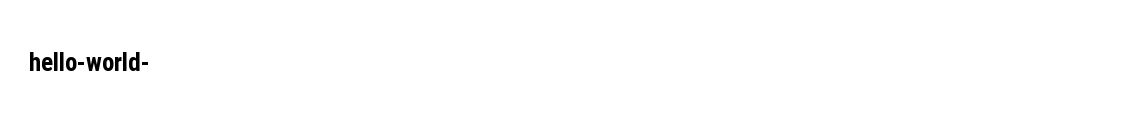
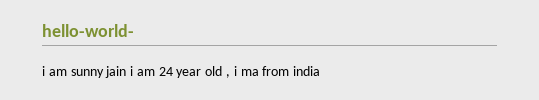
(150, 61) none -> [42,66,321,78] // i am sunny jain i am 24 year old , i ma from india

